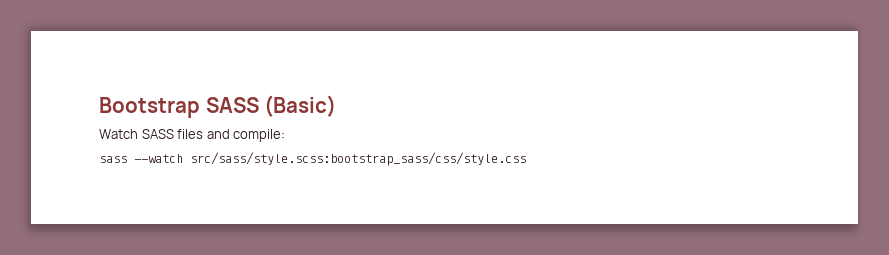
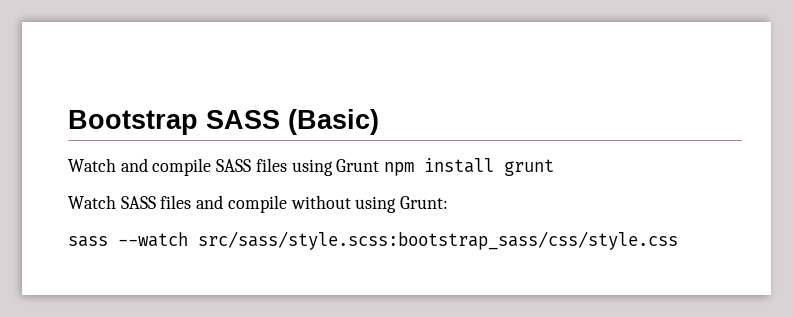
(337, 106) none -> [68,158,555,176] // Watch and compile SASS files using Grunt npm install grunt
[233,129,286,142] compile: -> [227,195,449,213] compile without using Grunt:

